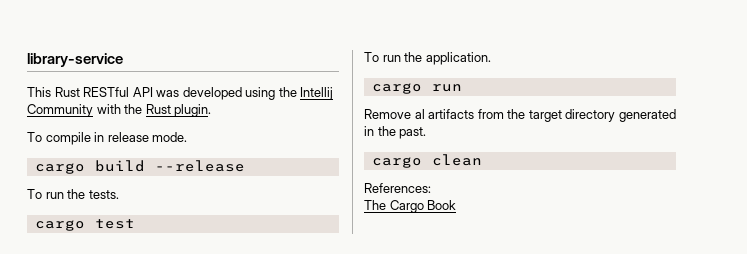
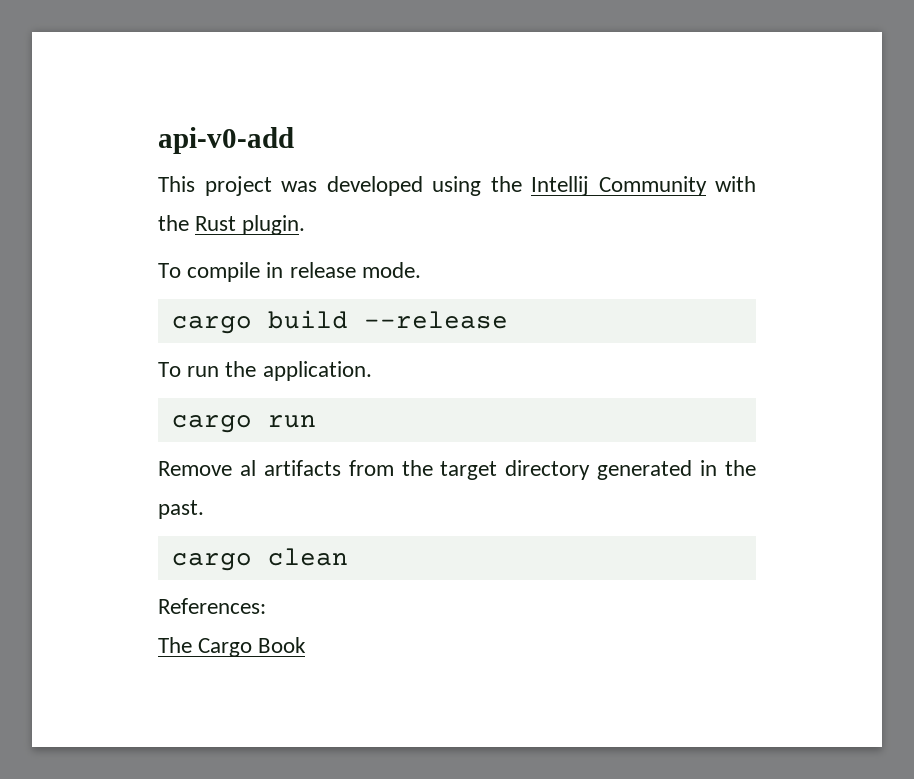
[27,53,123,67] library-service -> [158,127,294,154] api-v0-add
[54,87,153,97] Rust RESTful API -> [204,176,272,196] project
[27,189,119,199] [34,219,135,231] // To run the tests. // cargo test -> (508, 320) none

